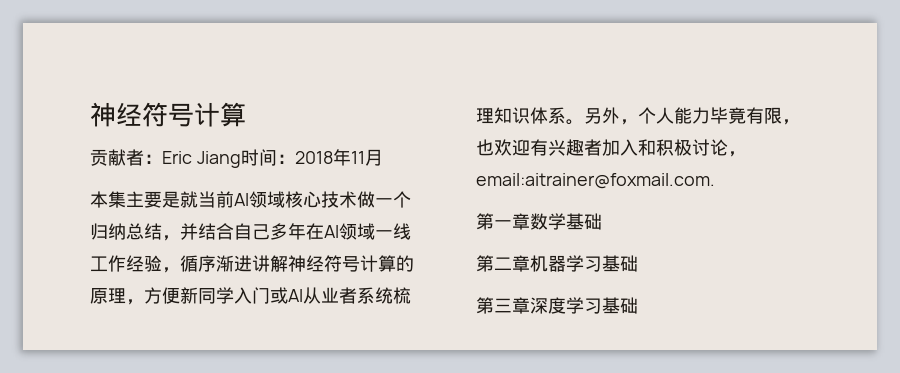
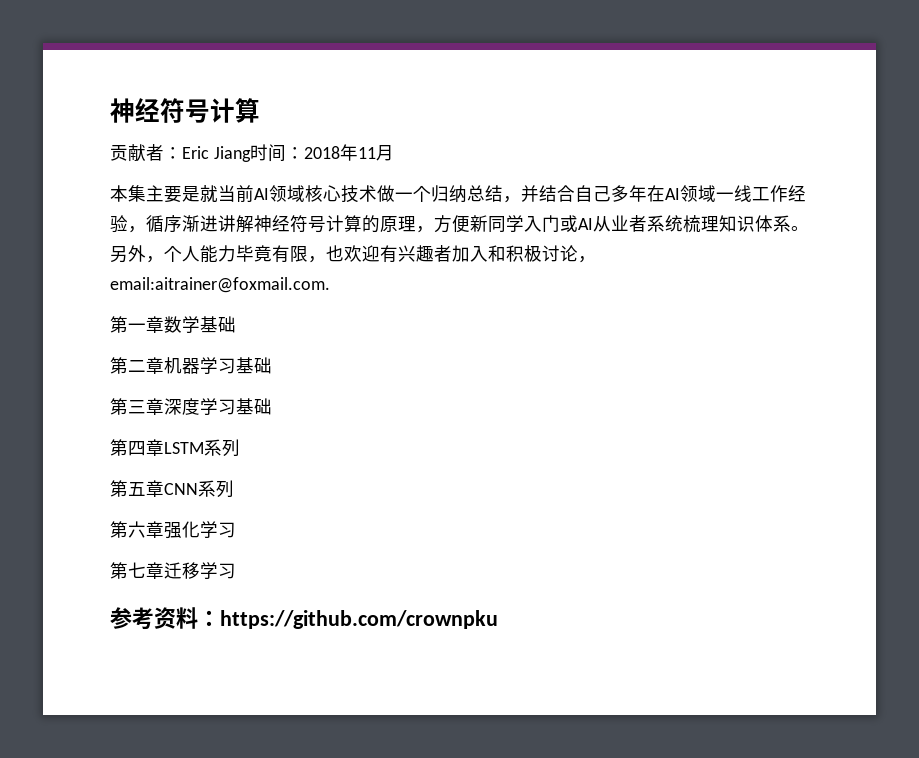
(638, 305) none -> [110,439,240,457] [110,480,234,498] [110,521,236,539] [110,562,236,579] [110,607,498,630] // 第四章LSTM系列 // 第五章CNN系列 // 第六章强化学习 // 第七章迁移学习 // 参考资料：https://github.com/crownpku

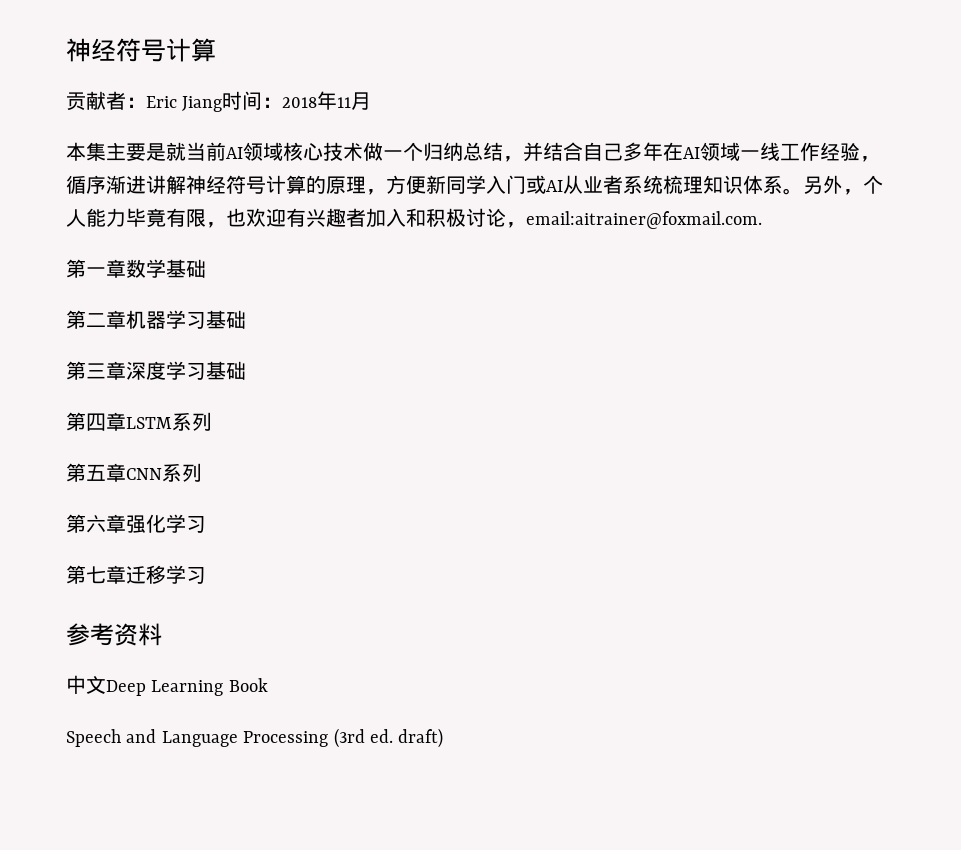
[198,610,498,629] ：https://github.com/crownpku -> [66,675,268,696] [66,728,444,748] // 中文Deep Learning Book // Speech and Language Processing (3rd ed. draft)

